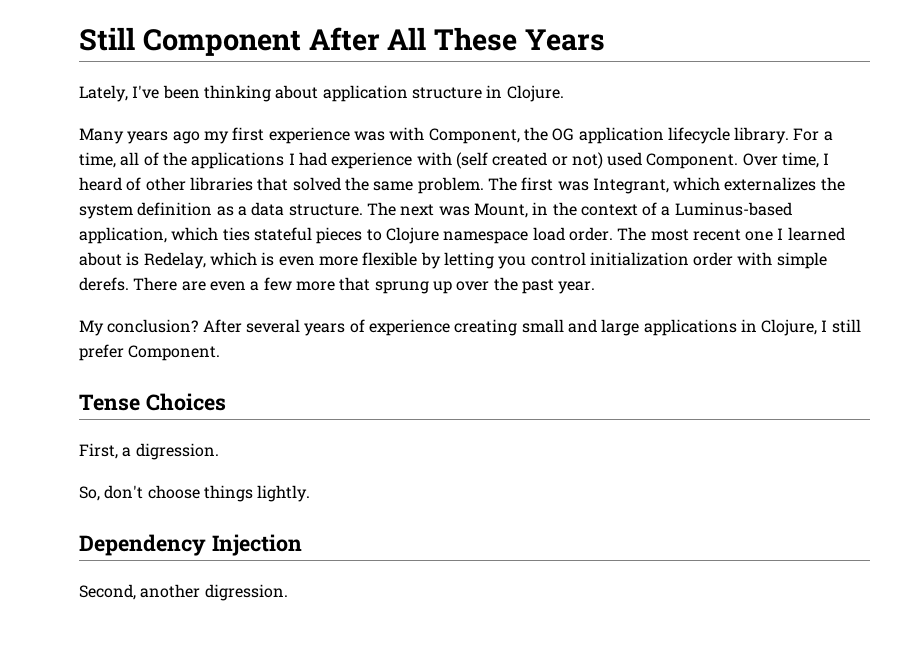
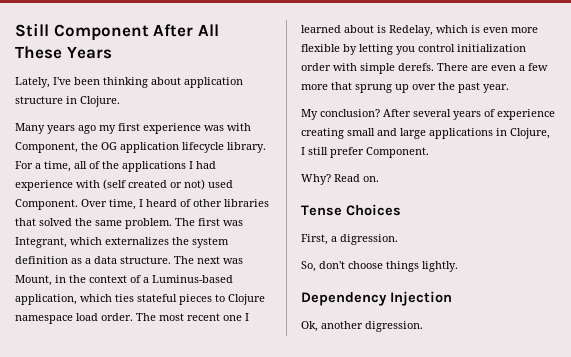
(221, 353) none -> [301,174,379,185] // Why? Read on.
[79,584,136,600] Second, -> [301,321,318,332] Ok,

